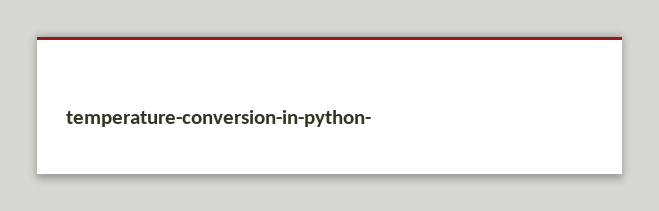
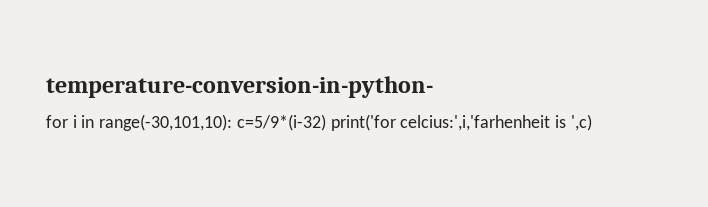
(371, 118) none -> [46,114,592,131] // for i in range(-30,101,10): c=5/9*(i-32) print('for celcius:',i,'farhenheit is ',c)

